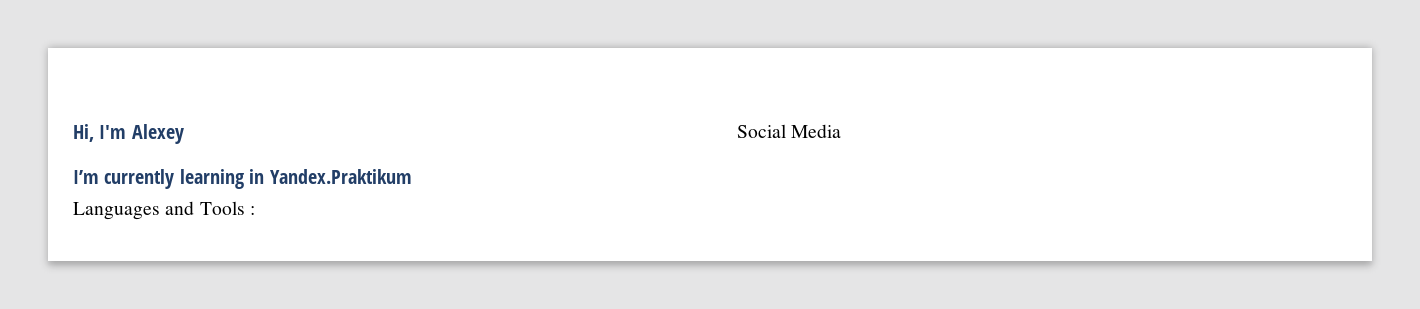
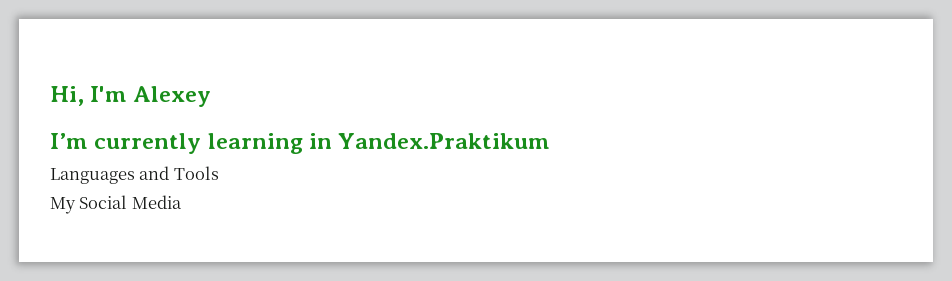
[249,206,255,215] : // -> [50,197,76,214] // My

